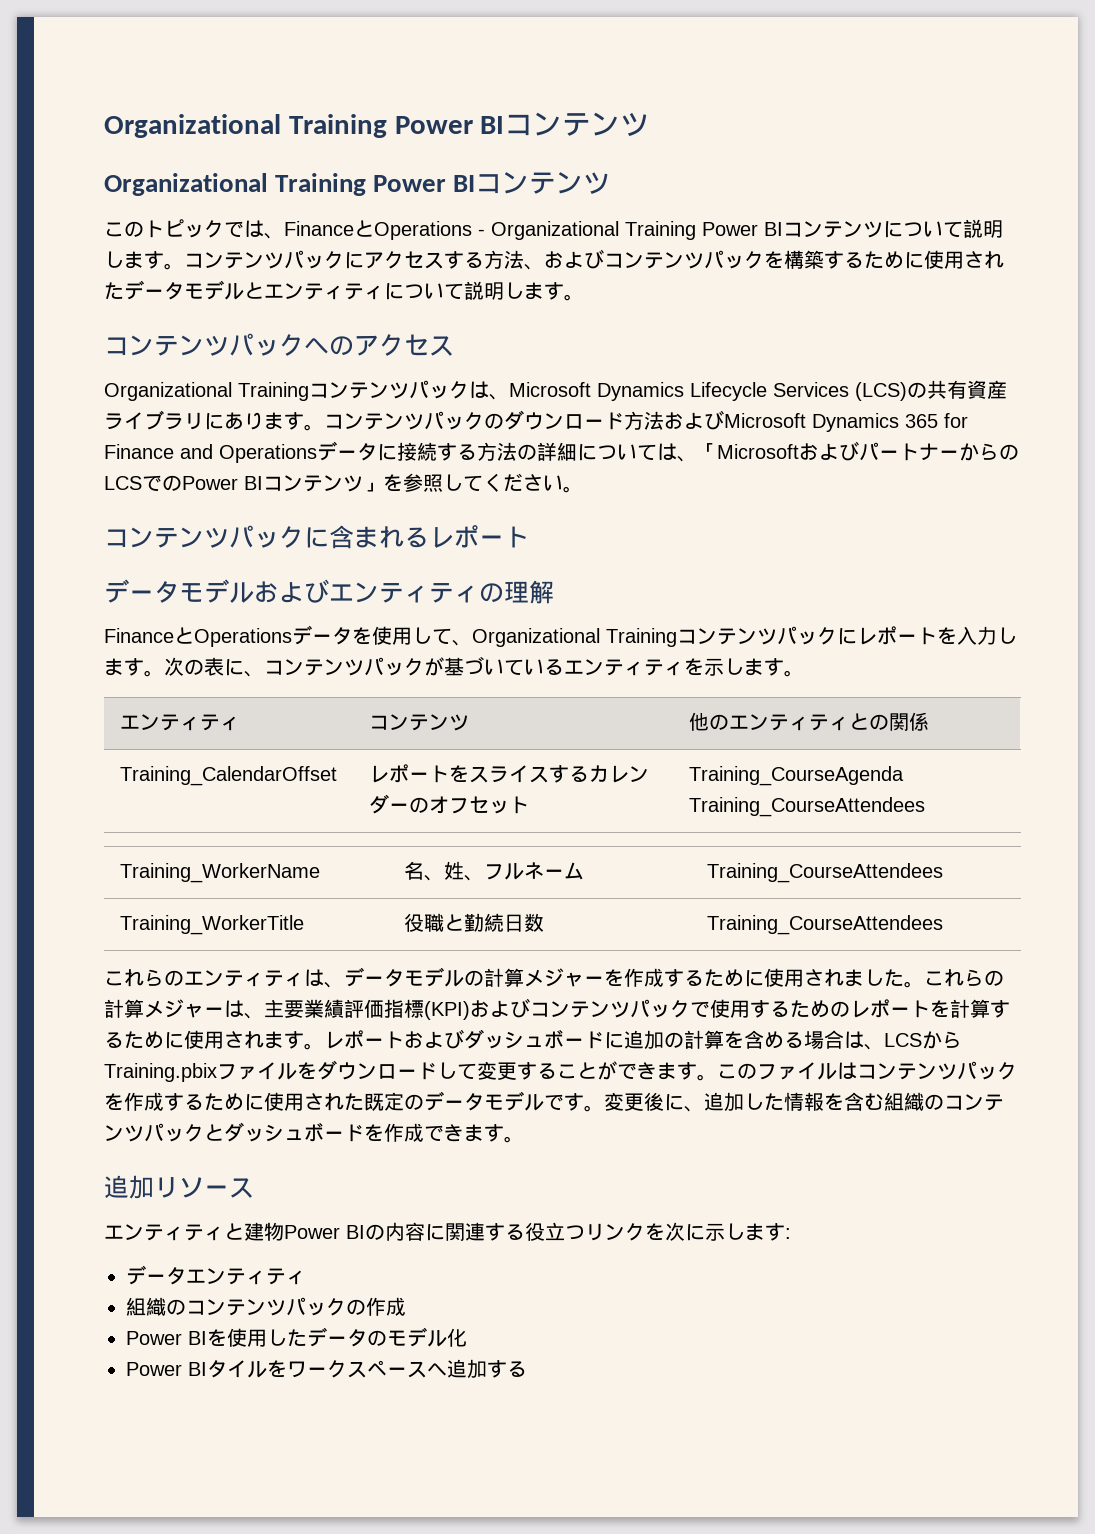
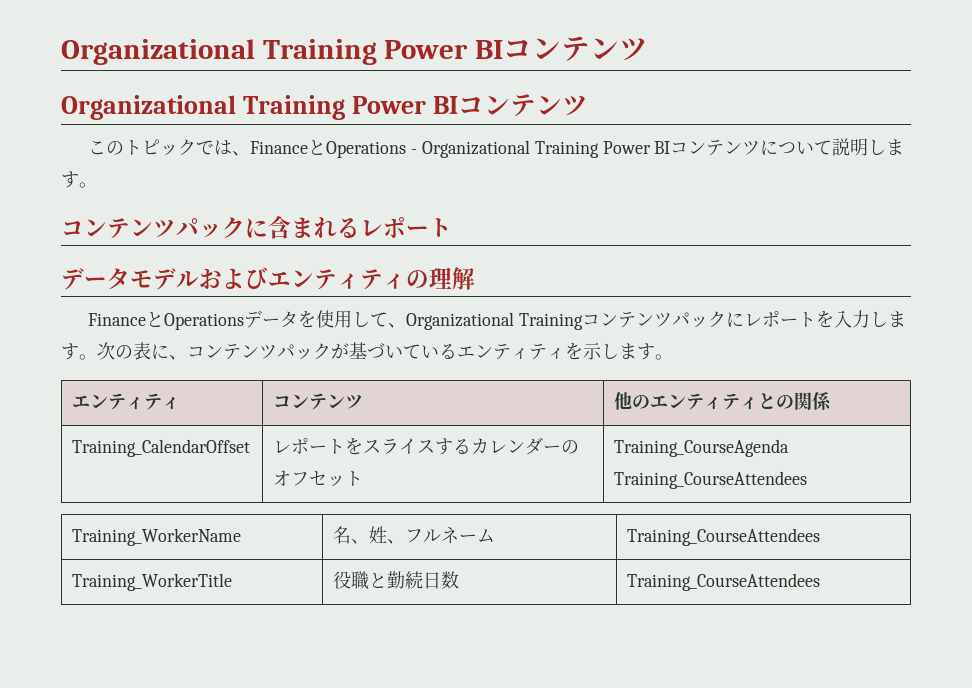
[184,249,1004,270] [104,280,584,301] [104,333,454,356] [104,380,1007,401] [104,410,968,432] [104,441,1019,463] [104,473,583,493] コンテンツパックにアクセスする方法、およびコンテンツパックを構築するために使用されたデータモデルとエンティティについて説明します。 // コンテンツパックへのアクセス // Organizational Trainingコンテンツパックは、Microsoft Dynamics Lifecycle Services (LCS)の共有資産ライブラリにあります。コンテンツパックのダウンロード方法およびMicrosoft Dynamics 365 for Finance and Operationsデータに接続する方法の詳細については、「MicrosoftおよびパートナーからのLCSでのPower BIコンテンツ」を参照してください。 -> (97, 185) none
[104,967,1004,988] [104,998,1010,1020] [104,1029,962,1050] [104,1060,1017,1082] [104,1091,1004,1112] [104,1122,524,1143] [104,1175,254,1199] [104,1222,791,1241] [126,1265,306,1285] [126,1297,406,1316] [126,1327,467,1347] [126,1359,527,1379] // これらのエンティティは、データモデルの計算メジャーを作成するために使用されました。これらの計算メジャーは、主要業績評価指標(KPI)およびコンテンツパックで使用するためのレポートを計算するために使用されます。レポートおよびダッシュボードに追加の計算を含める場合は、LCSからTraining.pbixファイルをダウンロードして変更することができます。このファイルはコンテンツパックを作成するために使用された既定のデータモデルです。変更後に、追加した情報を含む組織のコンテンツパックとダッシュボードを作成できます。 // 追加リソース // エンティティと建物Power BIの内容に関連する役立つリンクを次に示します: // データエンティティ // 組織のコンテンツパックの作成 // Power BIを使用したデータのモデル化 // Power BIタイルをワークスペースへ追加する -> (821, 582) none

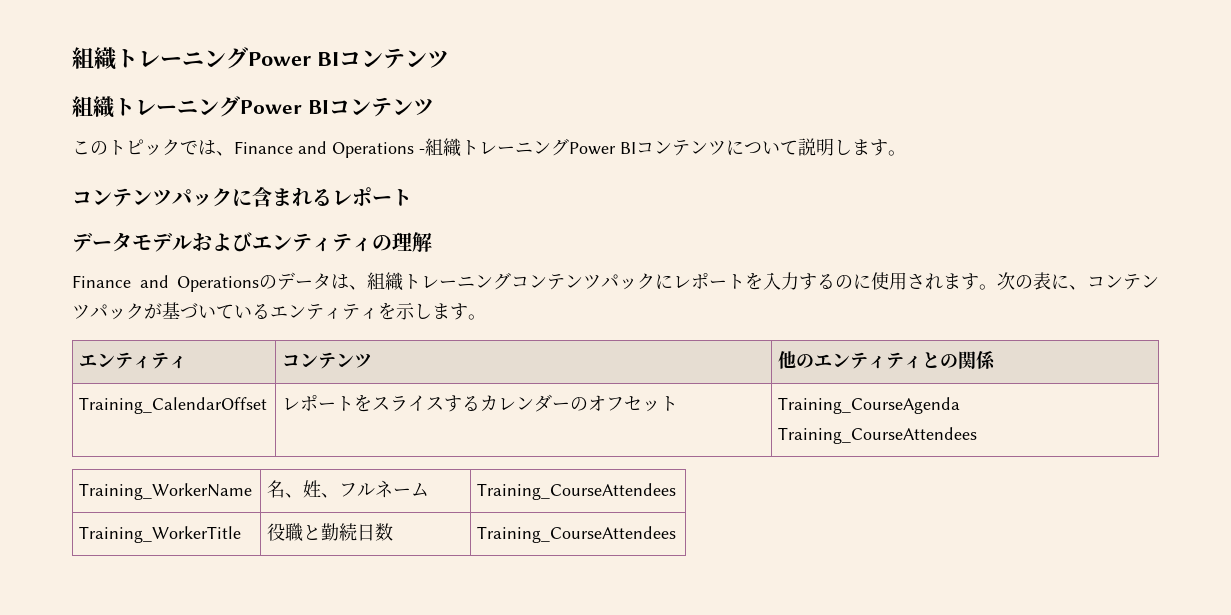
[61,36,649,65] [61,95,345,120] Organizational Training Power BIコンテンツ // Organizational Training -> [72,47,449,70] [72,96,240,118] 組織トレーニングPower BIコンテンツ // 組織トレーニング
[308,140,327,155] と -> [298,141,327,154] and
[421,140,599,158] Organizational Training -> [425,138,569,157] 組織トレーニング
[146,310,583,330] とOperationsデータを使用して、Organizational Training -> [139,272,511,292] and Operationsのデータは、組織トレーニング
[869,311,888,327] し -> [799,272,943,290] するのに使用され

